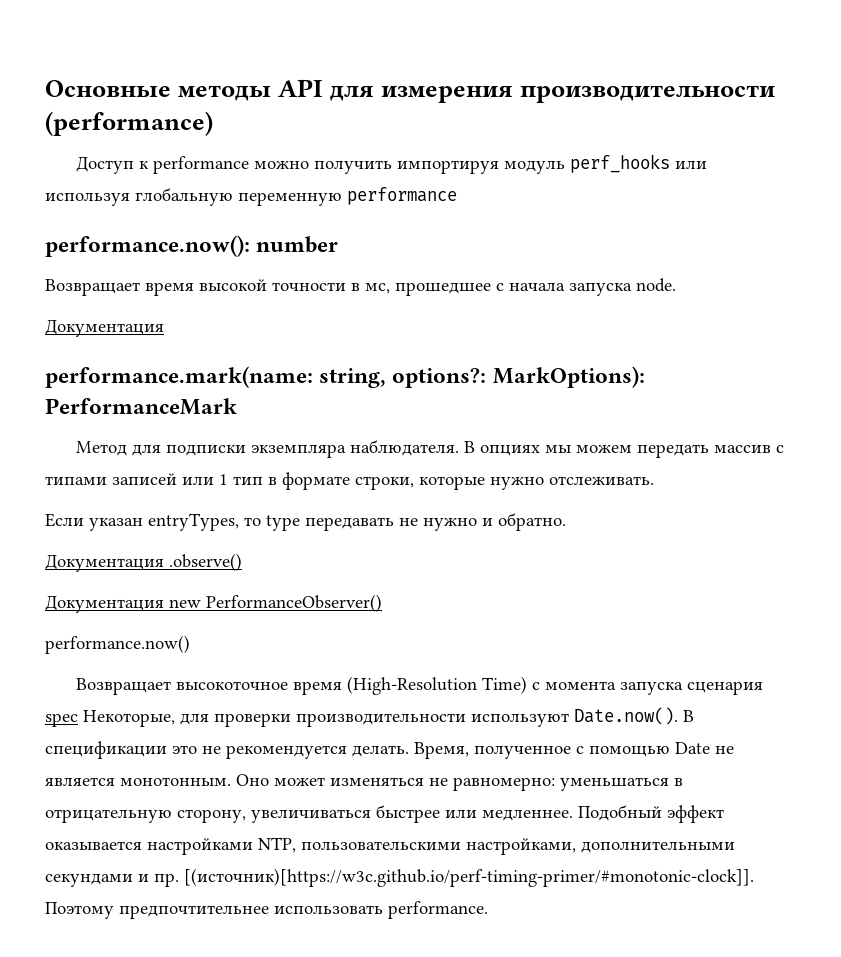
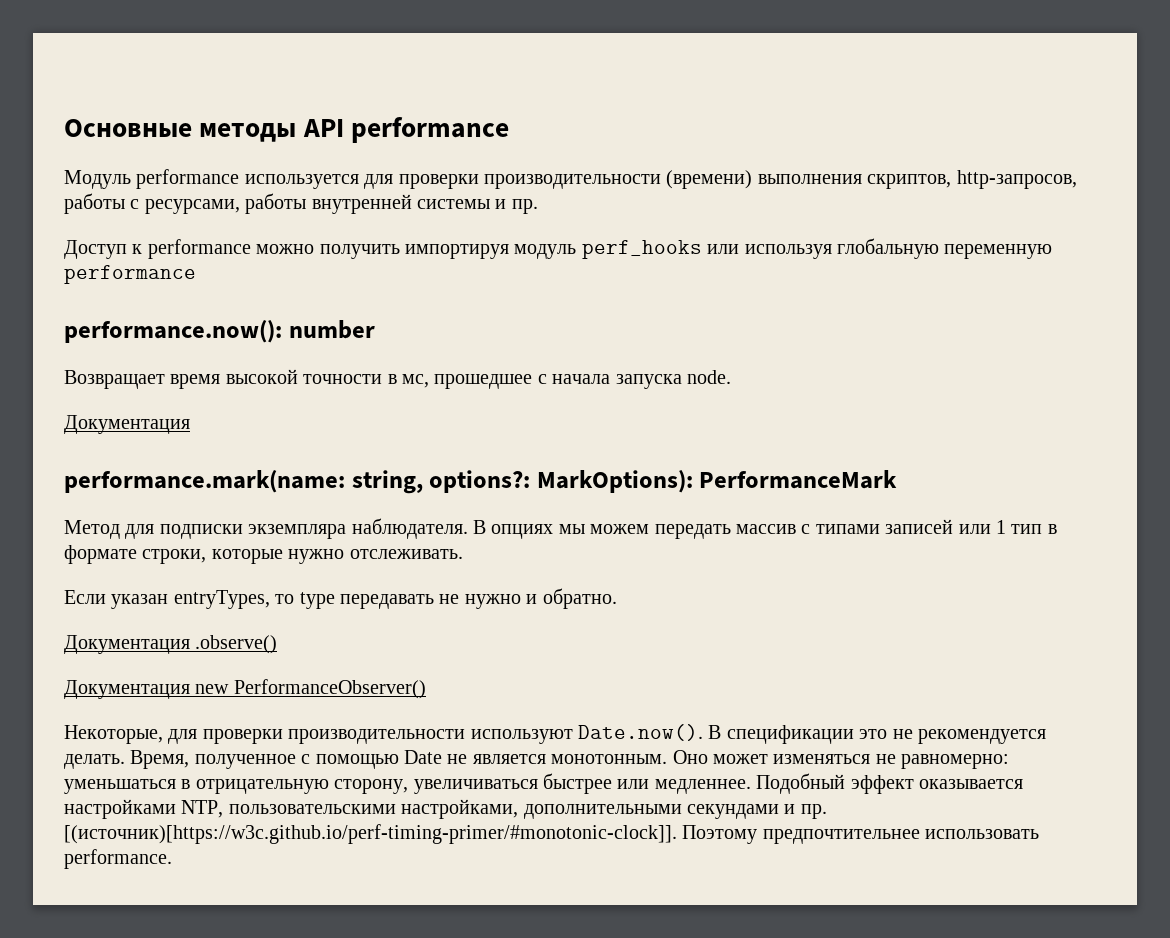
[330,85,776,103] [45,111,213,136] для измерения производительности (performance) -> [351,117,510,143] [64,169,1077,189] [64,193,538,214] performance // Модуль performance используется для проверки производительности (времени) выполнения скриптов, http-запросов, работы с ресурсами, работы внутренней системы и пр.
[45,635,190,654] [75,676,763,695] [45,713,78,727] performance.now() // Возвращает высокоточное время (High-Resolution Time) с момента запуска сценария spec -> (426, 689) none

